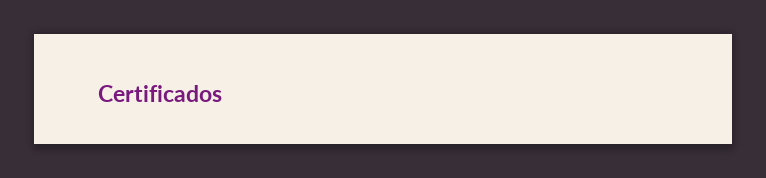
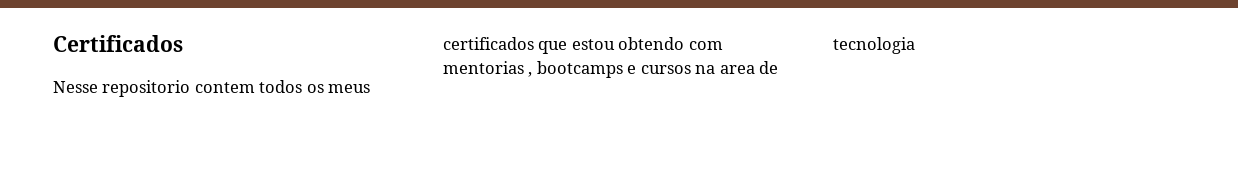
(222, 93) none -> [53,80,371,97] [443,37,723,54] [443,61,779,78] [833,37,915,54] // Nesse repositorio contem todos os meus certificados que estou obtendo com mentorias , bootcamps e cursos na area de tecnologia

